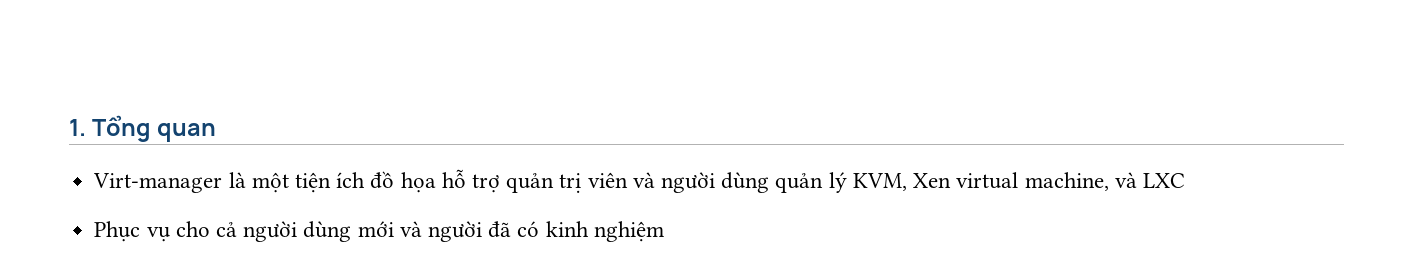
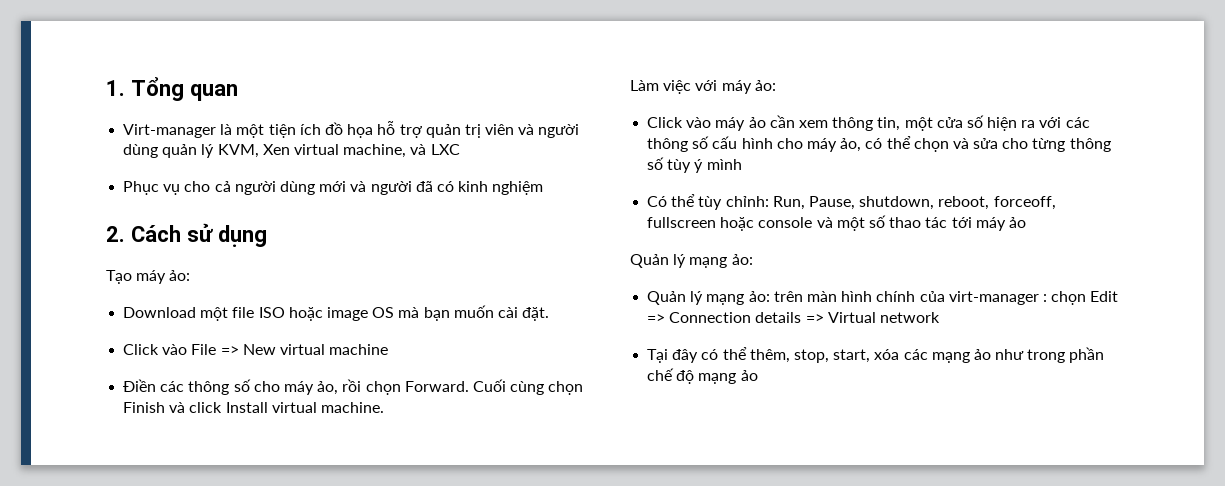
(664, 231) none -> [106,223,267,247] [106,270,191,284] [123,305,550,321] [123,344,389,355] [123,379,584,395] [123,402,384,413] [630,80,776,94] [647,115,1090,131] [647,136,1111,152] [647,157,742,173] [647,194,1056,210] [647,215,1026,231] [630,254,753,268] [647,291,1119,305] [647,312,940,323] [647,347,1105,363] [647,368,758,384] // 2. Cách sử dụng // Tạo máy ảo: // Download một file ISO hoặc image OS mà bạn muốn cài đặt. // Click vào File => New virtual machine // Điền các thông số cho máy ảo, rồi chọn Forward. Cuối cùng chọn Finish và click Install virtual machine. // Làm việc với máy ảo: // Click vào máy ảo cần xem thông tin, một cửa số hiện ra với các thông số cấu hình cho máy ảo, có thể chọn và sửa cho từng thông số tùy ý mình // Có thể tùy chỉnh: Run, Pause, shutdown, reboot, forceoff, fullscreen hoặc console và một số thao tác tới máy ảo // Quản lý mạng ảo: // Quản lý mạng ảo: trên màn hình chính của virt-manager : chọn Edit => Connection details => Virtual network // Tại đây có thể thêm, stop, start, xóa các mạng ảo như trong phần chế độ mạng ảo

